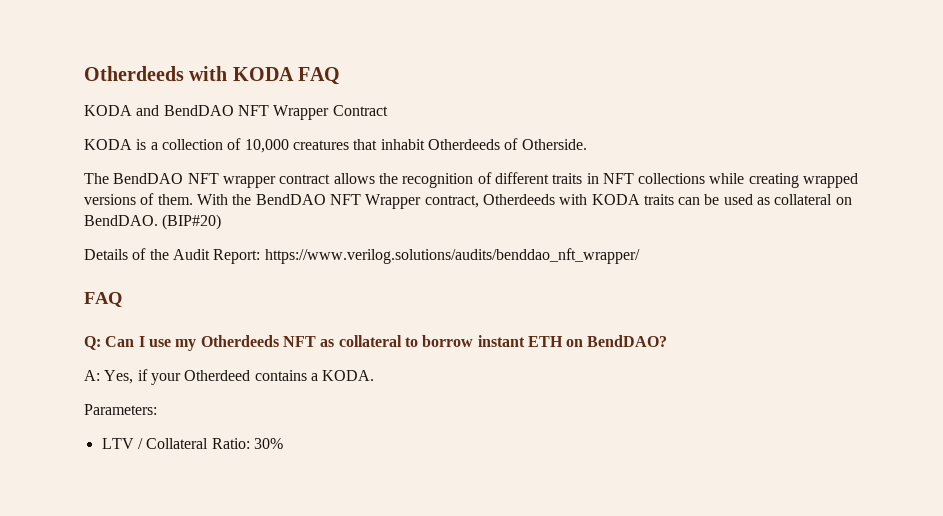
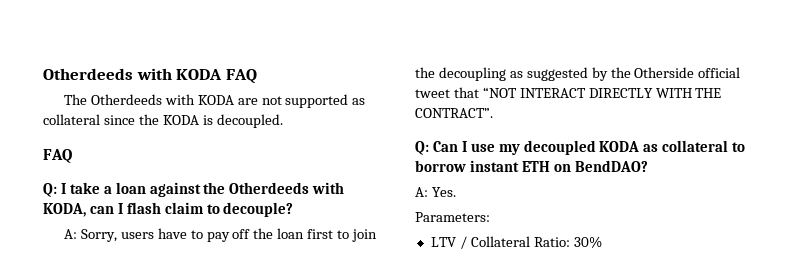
[84,105,388,120] [84,138,587,153] [84,172,859,188] [84,193,852,209] [84,214,222,230] [84,248,640,264] [84,292,122,307] KODA and BendDAO NFT Wrapper Contract // KODA is a collection of 10,000 creatures that inhabit Otherdeeds of Otherside. // The BendDAO NFT wrapper contract allows the recognition of different traits in NFT collections while creating wrapped versions of them. With the BendDAO NFT Wrapper contract, Otherdeeds with KODA traits can be used as collateral on BendDAO. (BIP#20) // Details of the Audit Report: https://www.verilog.solutions/audits/benddao_nft_wrapper/ // FAQ -> [63,94,366,108] [43,114,283,128] [43,149,72,163] [43,182,345,197] [43,202,294,217] [63,228,378,242] [415,67,741,81] [415,87,722,98] [415,108,493,118] The Otherdeeds with KODA are not supported as collateral since the KODA is decoupled. // FAQ // Q: I take a loan against the Otherdeeds with KODA, can I flash claim to decouple? // A: Sorry, users have to pay off the loan first to join the decoupling as suggested by the Otherside official tweet that “NOT INTERACT DIRECTLY WITH THE CONTRACT”.
[200,335,316,347] Otherdeeds NFT -> [523,140,640,155] decoupled KODA
[104,369,375,385] Yes, if your Otherdeed contains a KODA. -> [431,187,456,197] Yes.

